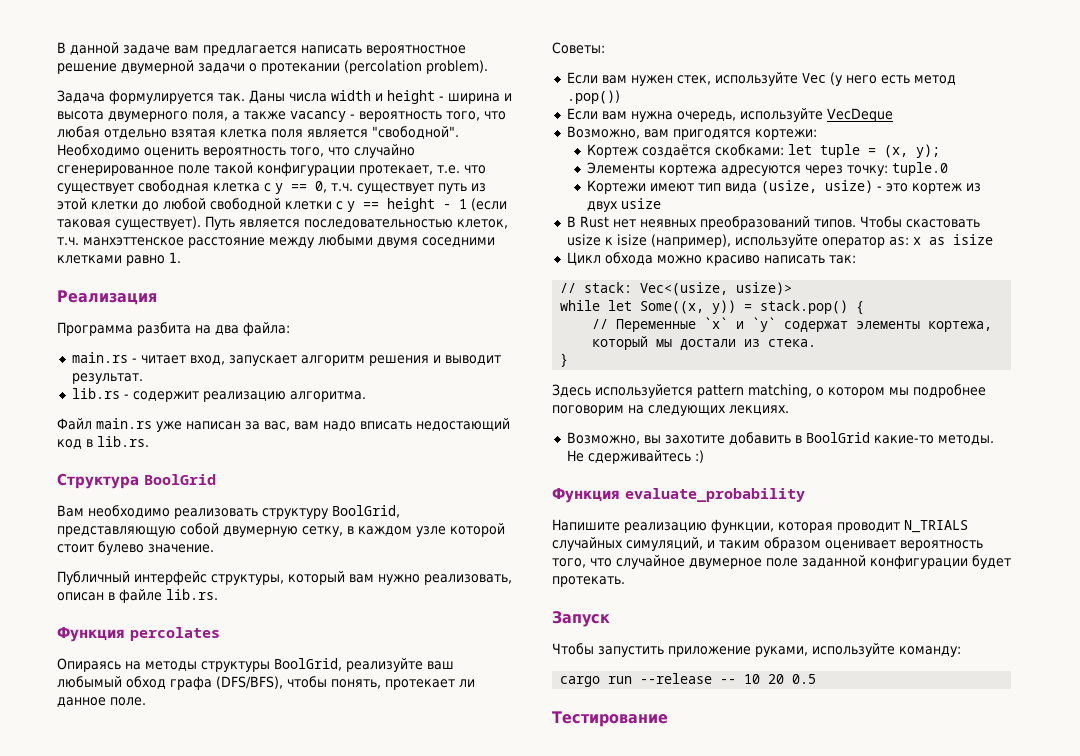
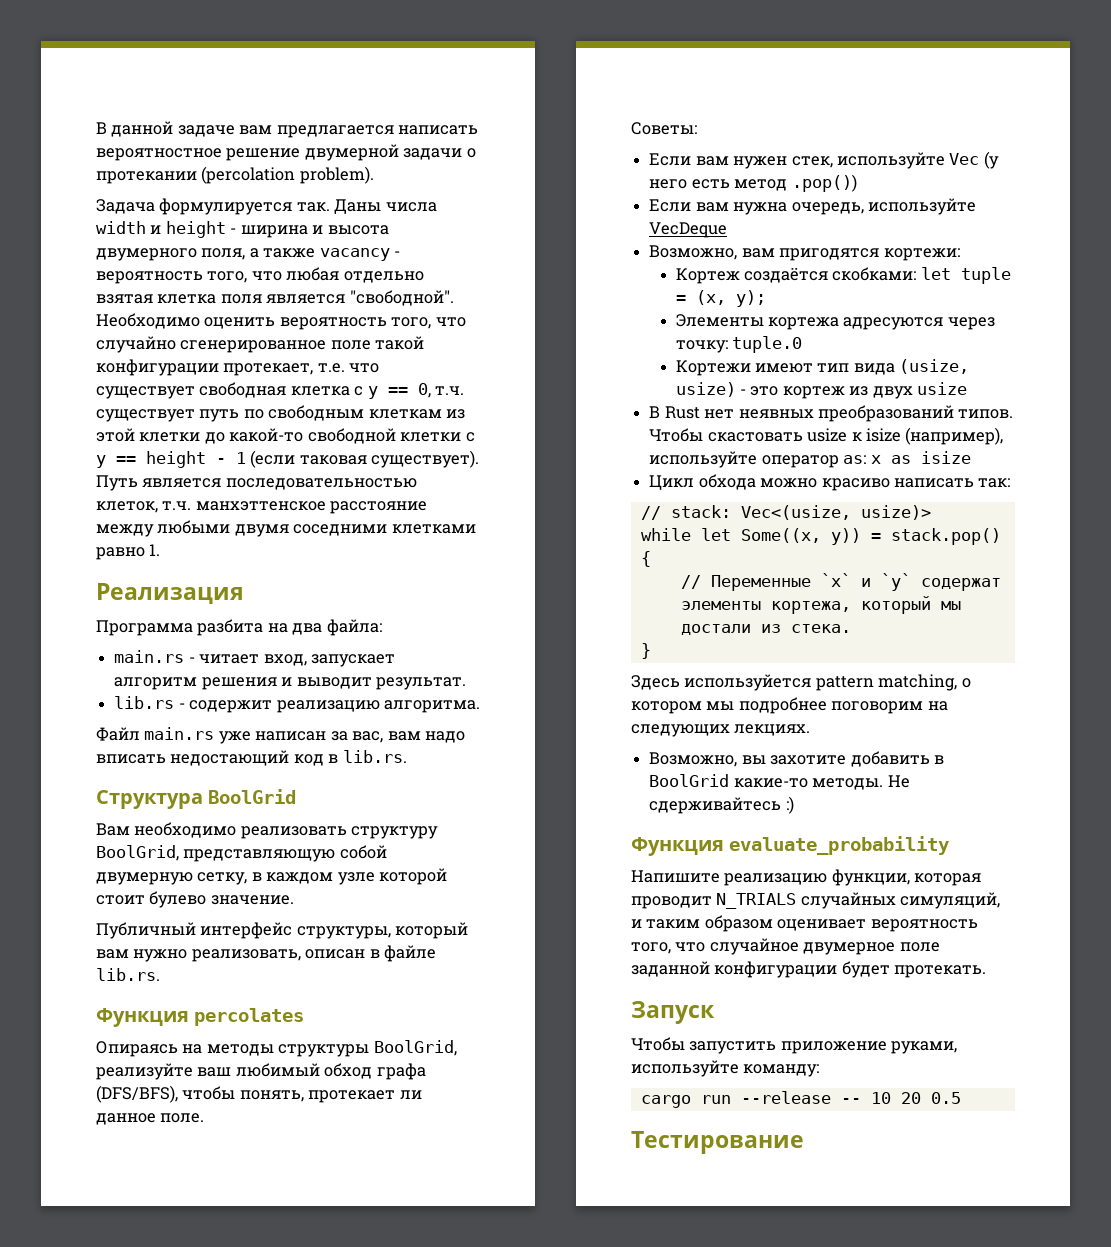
(467, 188) none -> [243,405,442,421] по свободным клеткам
[163,198,206,210] любой -> [229,428,304,442] какой-то
[57,676,122,688] любымый -> [235,1063,320,1077] любимый

